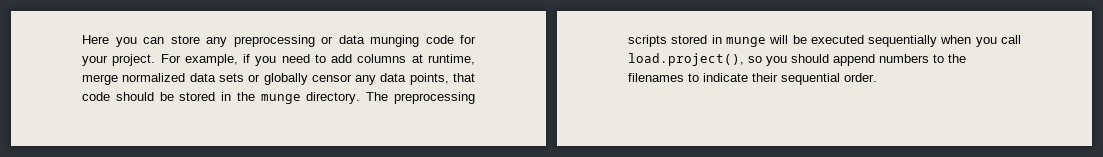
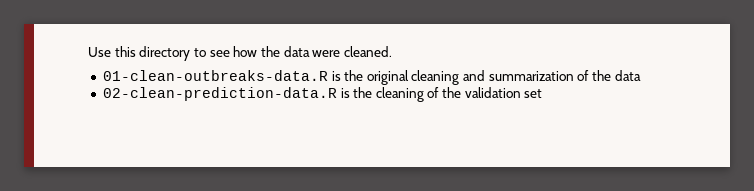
[82,35,476,47] [82,54,475,66] [82,73,476,85] [82,92,475,104] [628,35,1021,47] [628,53,966,66] [628,73,877,85] Here you can store any preprocessing or data munging code for your project. For example, if you need to add columns at runtime, merge normalized data sets or globally censor any data points, that code should be stored in the munge directory. The preprocessing scripts stored in munge will be executed sequentially when you call load.project(), so you should append numbers to the filenames to indicate their sequential order. -> [88,46,392,61] [102,70,641,85] [102,87,543,102] Use this directory to see how the data were cleaned. // 01-clean-outbreaks-data.R is the original cleaning and summarization of the data // 02-clean-prediction-data.R is the cleaning of the validation set

